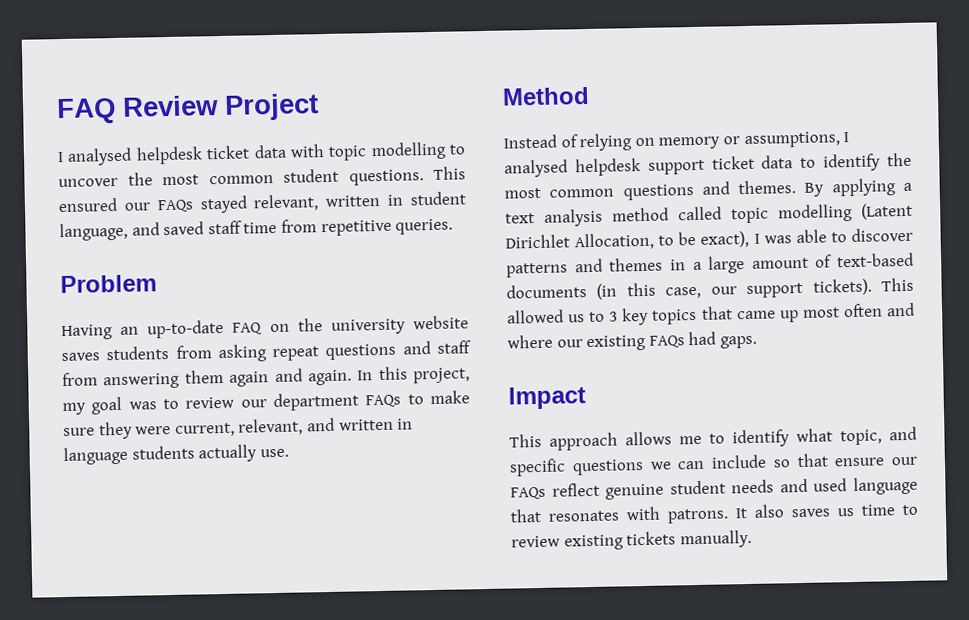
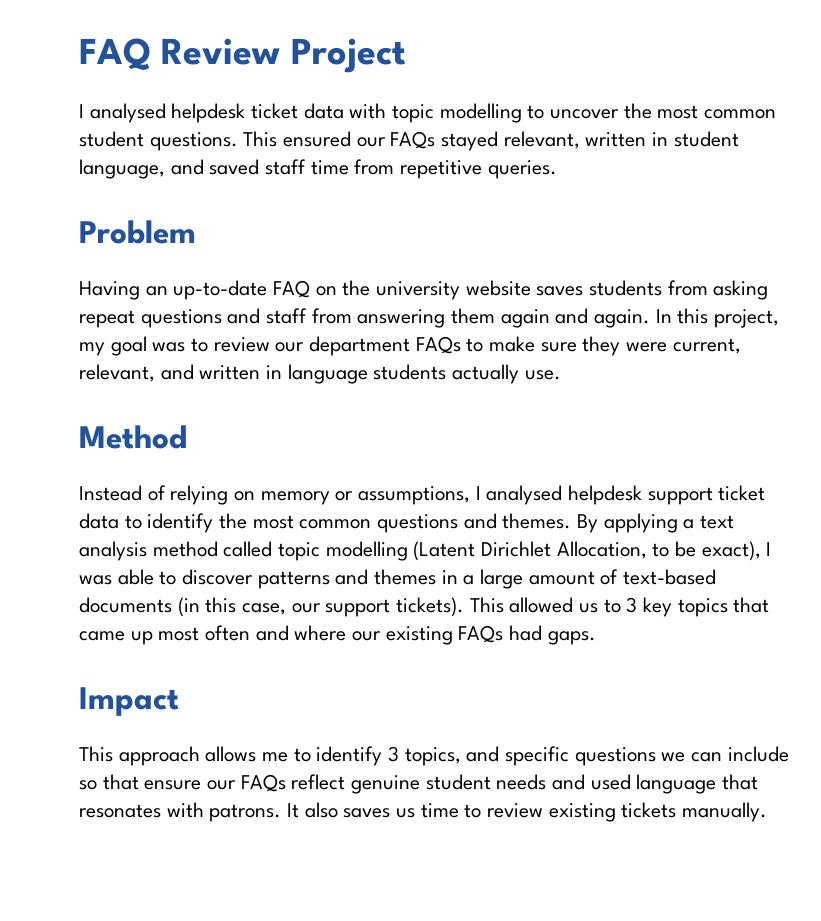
[796,428,882,446] what topic, -> [388,746,461,766] 3 topics,

